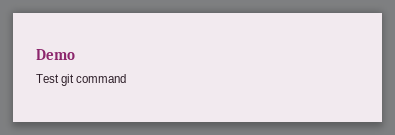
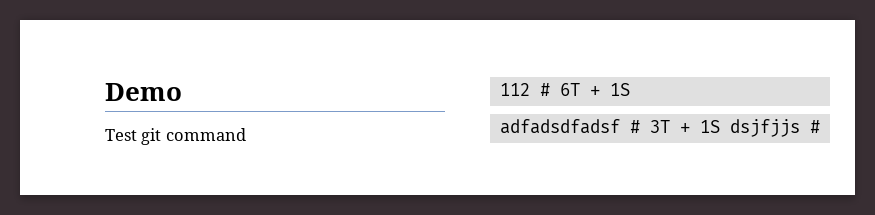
(127, 78) none -> [499,83,630,96] [499,119,820,137] // 112 # 6T + 1S // adfadsdfadsf # 3T + 1S dsjfjjs #

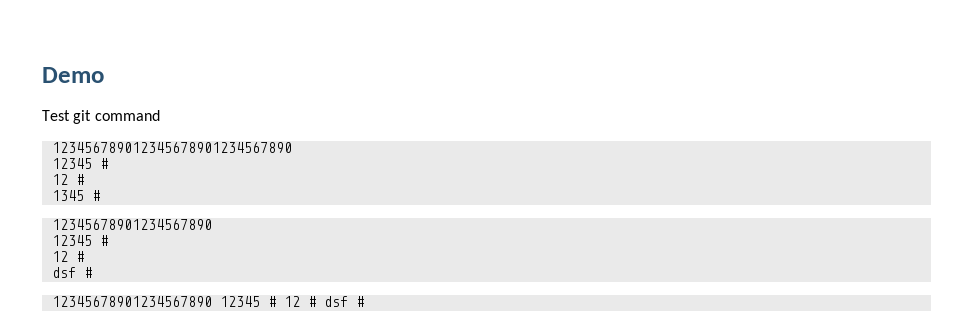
[499,83,630,96] [499,119,800,137] 112 # 6T + 1S // adfadsdfadsf # 3T + 1S dsjfjjs -> [51,142,292,153] [51,158,108,169] [51,174,84,185] [51,190,100,201] [51,219,212,230] [51,235,108,246] [51,251,84,262] [51,267,92,278] [51,296,348,307] 123456789012345678901234567890 // 12345 # // 12 # // 1345 # // 12345678901234567890 // 12345 # // 12 # // dsf # // 12345678901234567890 12345 # 12 # dsf

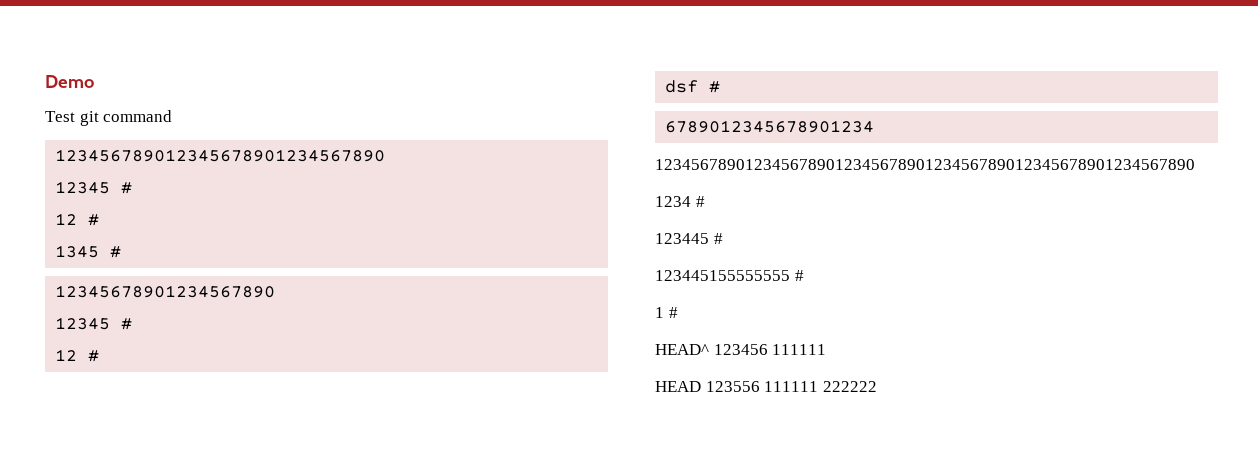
[51,296,364,307] 12345678901234567890 12345 # 12 # dsf # -> [665,120,875,133] [655,159,1195,170] [655,196,705,207] [655,233,723,244] [655,270,804,281] [655,307,678,318] [655,344,827,355] [655,381,877,392] 6789012345678901234 // 123456789012345678901234567890123456789012345678901234567890 // 1234 # // 123445 # // 123445155555555 # // 1 # // HEAD^ 123456 111111 // HEAD 123556 111111 222222

